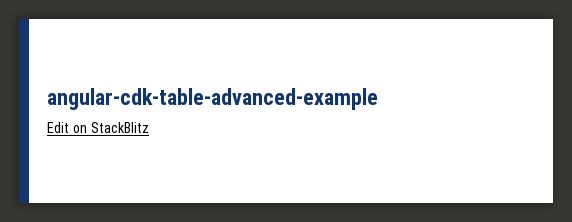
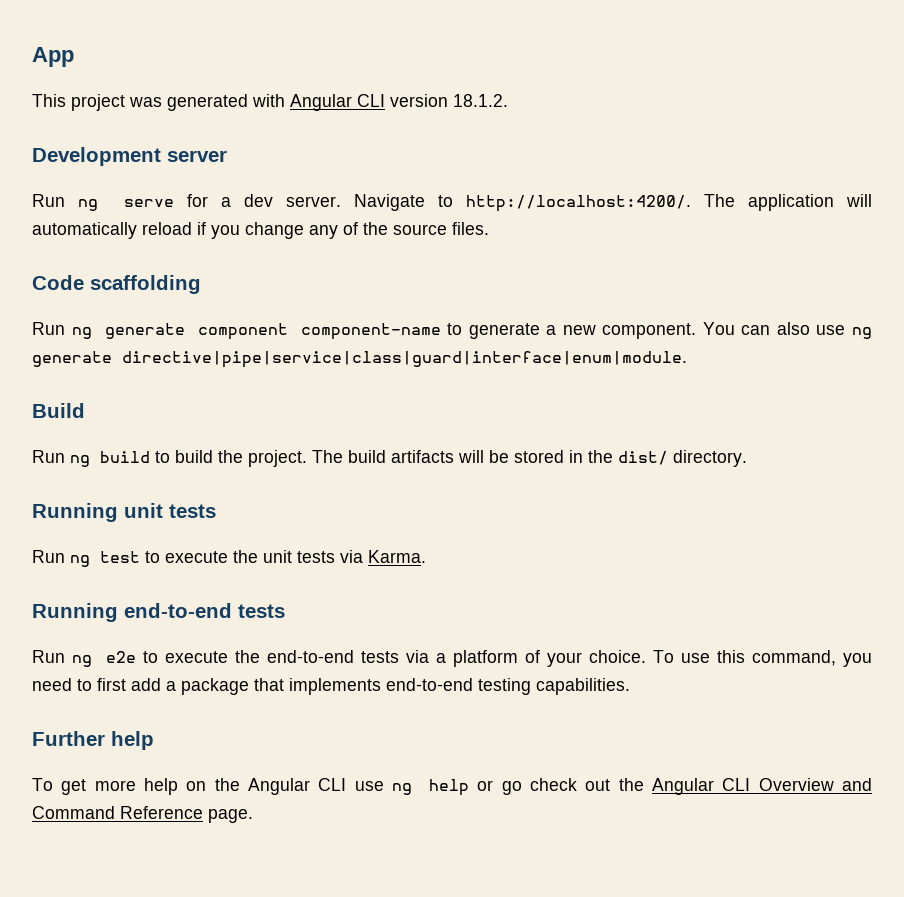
[47,88,378,110] [47,122,149,133] angular-cdk-table-advanced-example // Edit on StackBlitz -> [32,47,74,67] [32,94,508,111] [32,147,227,166] [32,194,872,212] [32,222,489,239] [32,275,201,294] [32,322,872,340] [32,351,687,368] [32,403,85,418] [32,450,747,467] [32,503,216,522] [32,550,426,567] [32,603,285,622] [32,650,872,667] [32,678,630,695] [32,731,154,750] [32,778,873,796] [32,806,253,823] App // This project was generated with Angular CLI version 18.1.2. // Development server // Run ng serve for a dev server. Navigate to http://localhost:4200/. The application will automatically reload if you change any of the source files. // Code scaffolding // Run ng generate component component-name to generate a new component. You can also use ng generate directive|pipe|service|class|guard|interface|enum|module. // Build // Run ng build to build the project. The build artifacts will be stored in the dist/ directory. // Running unit tests // Run ng test to execute the unit tests via Karma. // Running end-to-end tests // Run ng e2e to execute the end-to-end tests via a platform of your choice. To use this command, you need to first add a package that implements end-to-end testing capabilities. // Further help // To get more help on the Angular CLI use ng help or go check out the Angular CLI Overview and Command Reference page.

